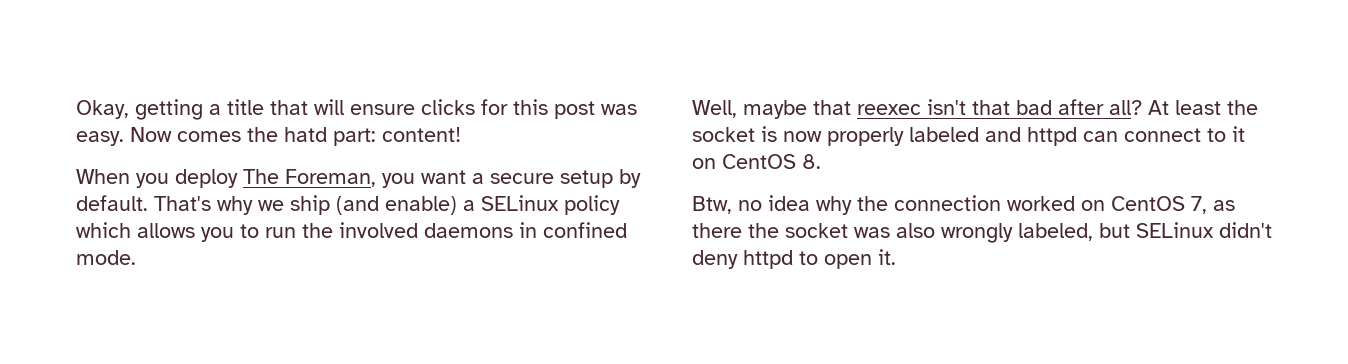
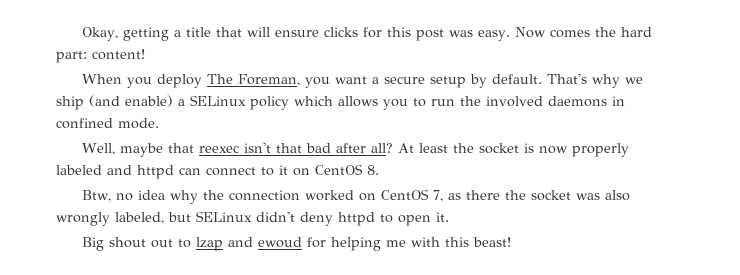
[284,127,327,142] hatd -> [620,27,652,37] hard
(896, 257) none -> [81,237,511,251] // Big shout out to lzap and ewoud for helping me with this beast!

